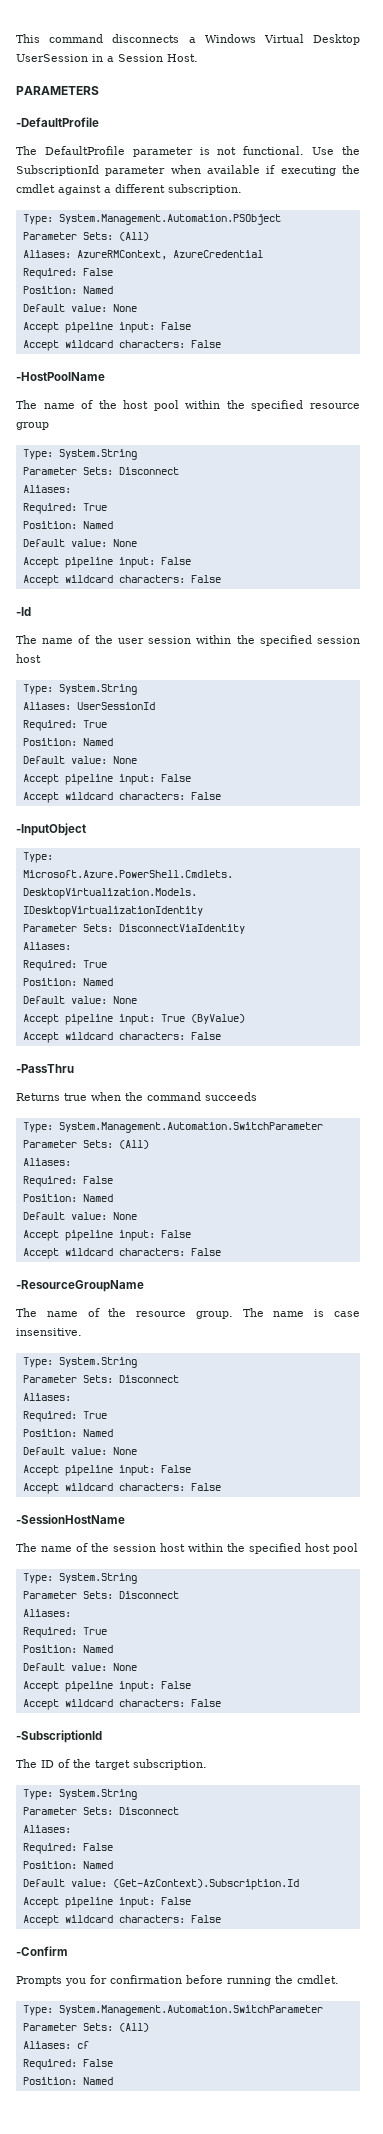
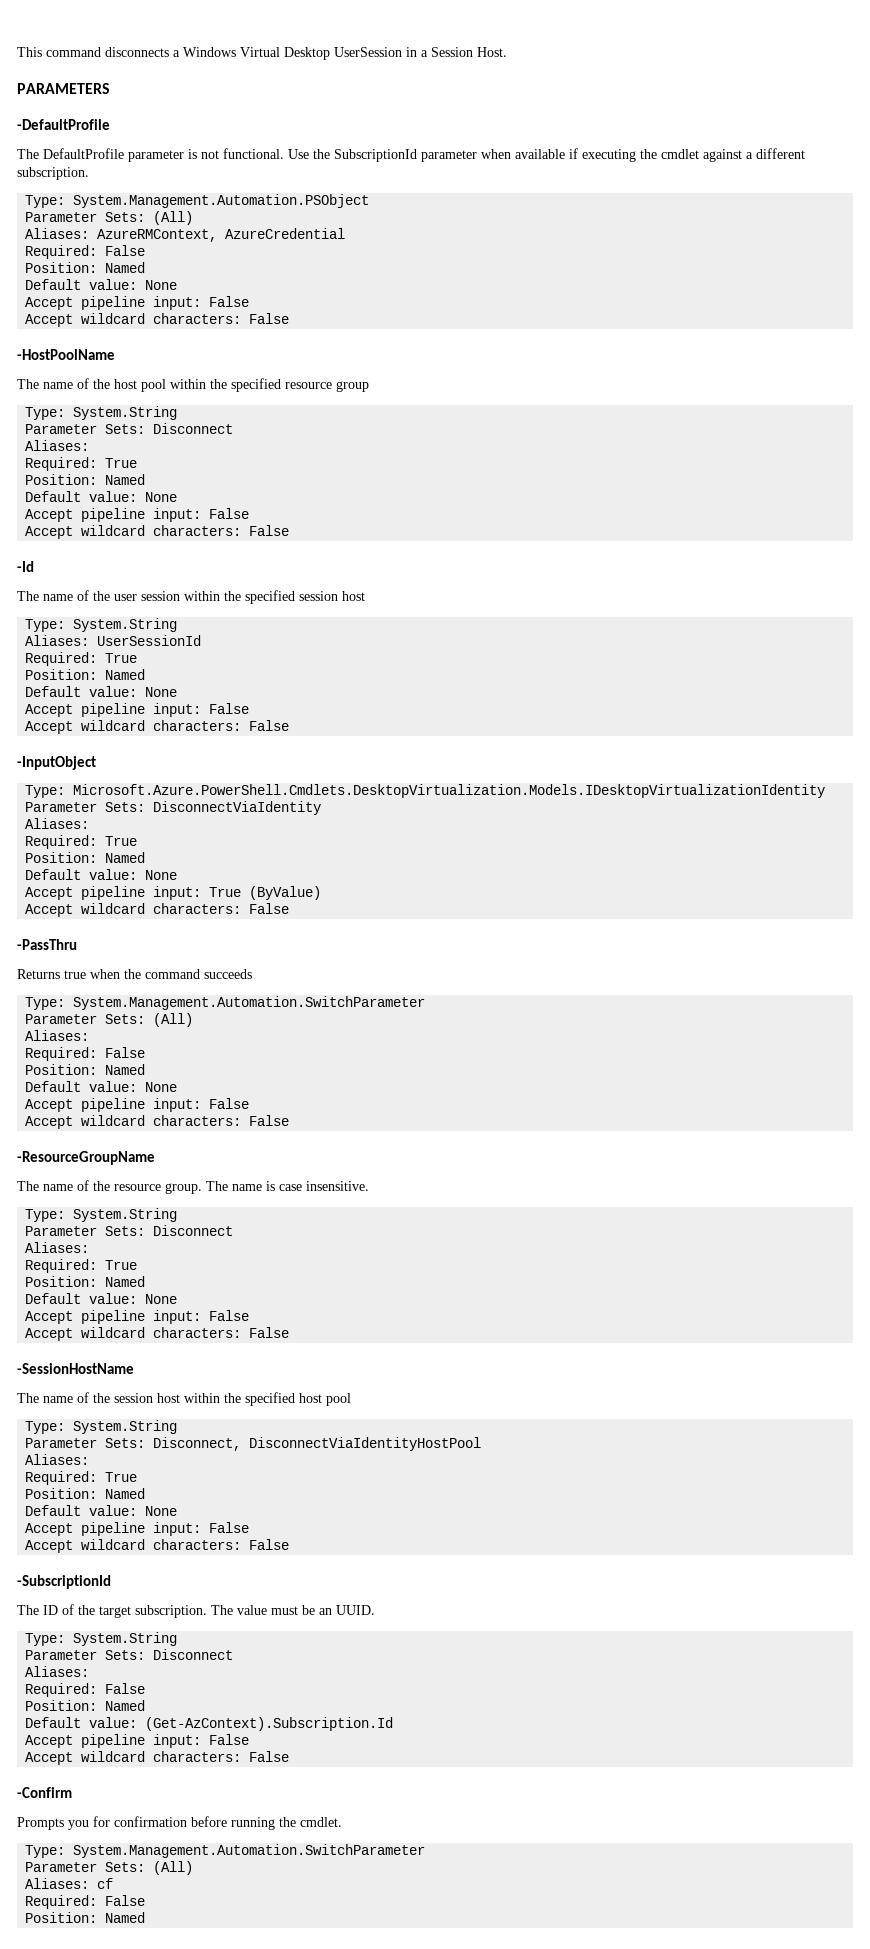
[118,1591,179,1599] Disconnect -> [153,1437,482,1451] Disconnect, DisconnectViaIdentityHostPool
(207, 1764) none -> [211,1605,375,1615] The value must be an UUID.

